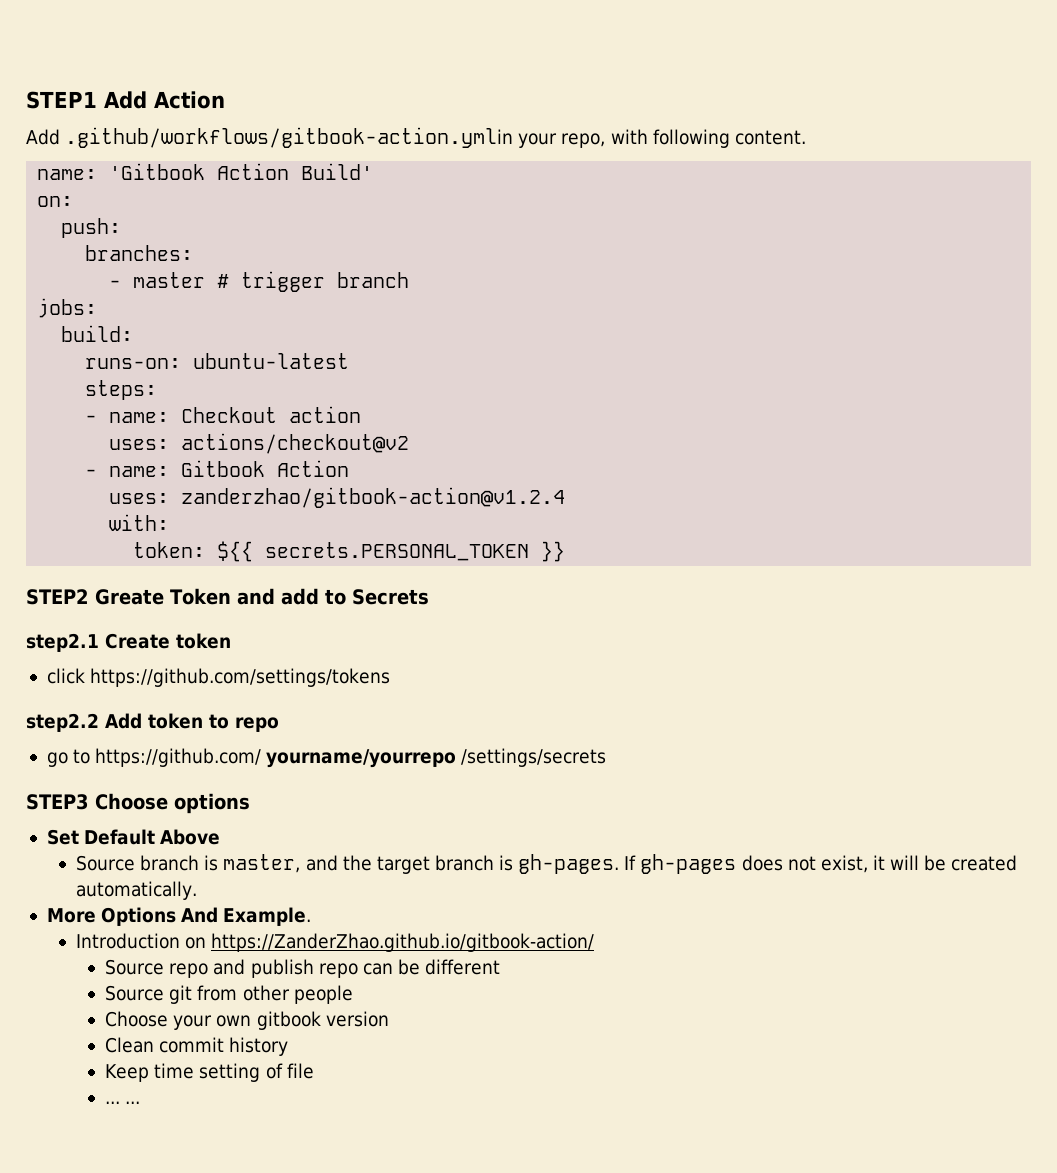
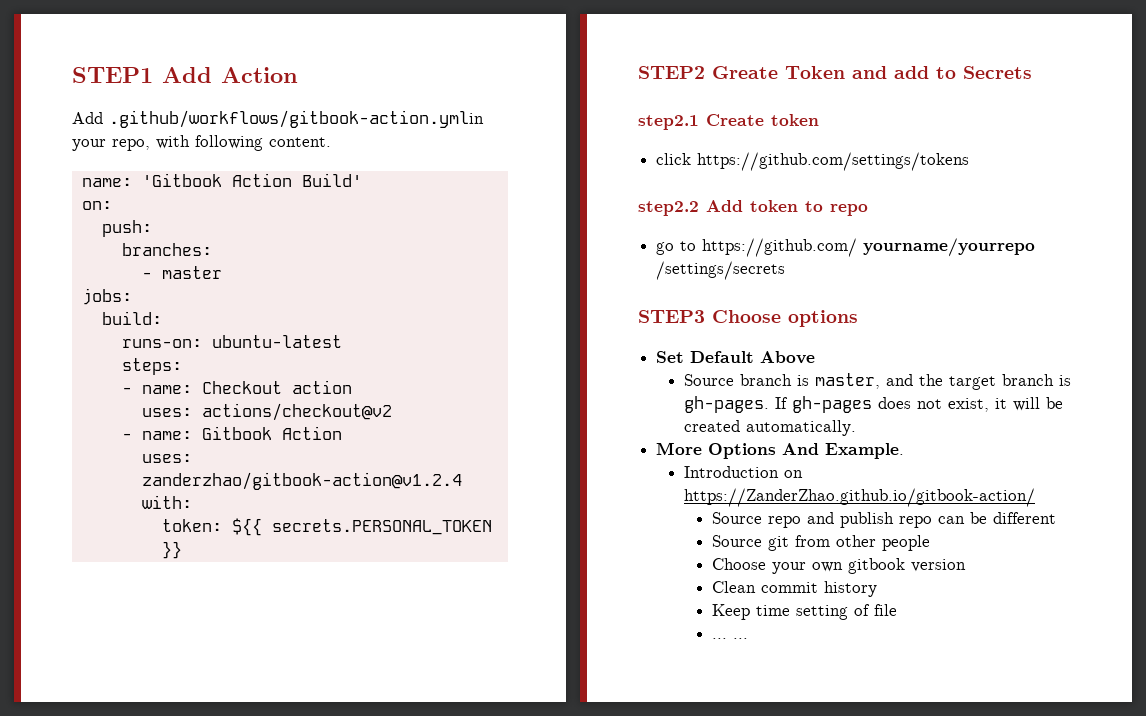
[217,271,410,292] # trigger branch -> (222, 272) none

